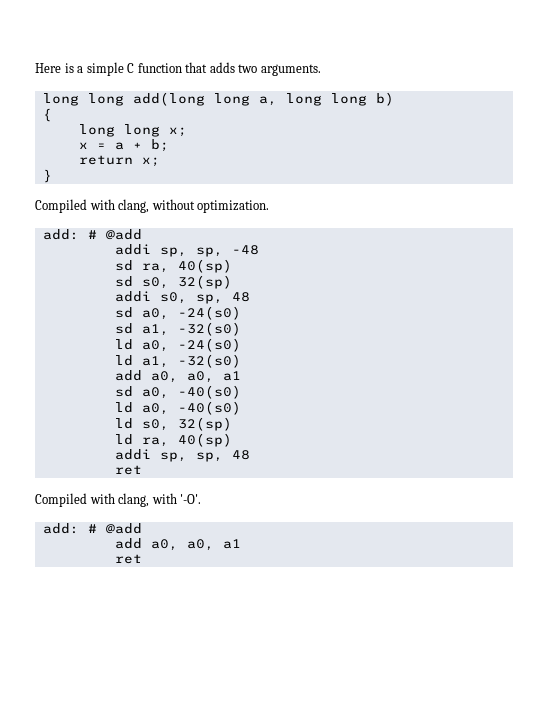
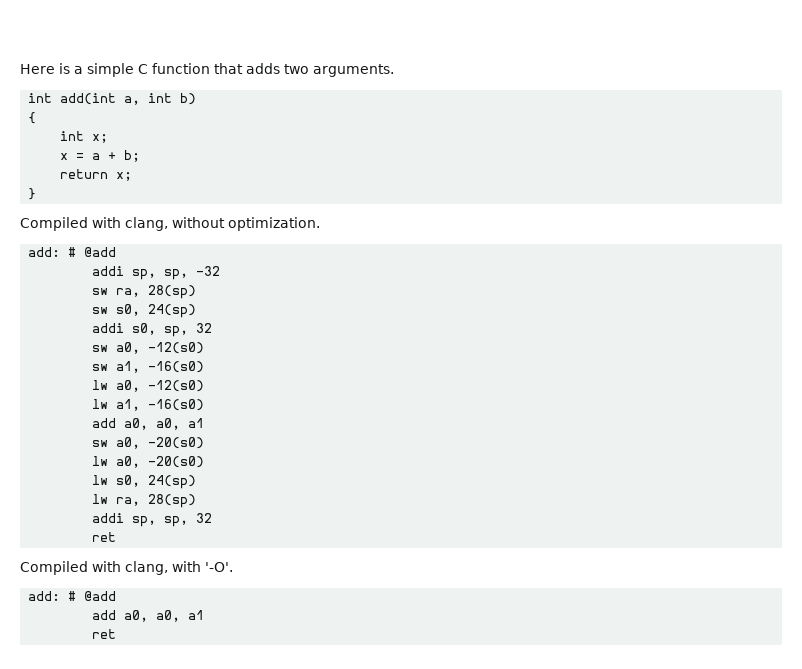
[42,92,367,106] long long add(long long a, long long -> [28,93,173,105] int add(int a, int
[78,124,160,137] long long -> [60,131,85,141] int
[231,245,259,255] [114,259,232,273] [114,275,232,289] [114,291,250,304] [114,306,241,320] [114,322,241,336] [114,338,241,352] [114,354,241,368] [114,370,241,383] [114,385,241,399] [114,401,241,415] [114,417,232,431] [114,433,232,447] [114,449,250,462] -48 // sd ra, 40(sp) // sd s0, 32(sp) // addi s0, sp, 48 // sd a0, -24(s0) // sd a1, -32(s0) // ld a0, -24(s0) // ld a1, -32(s0) // add a0, a0, a1 // sd a0, -40(s0) // ld a0, -40(s0) // ld s0, 32(sp) // ld ra, 40(sp) // addi sp, sp, 48 -> [196,266,221,276] [92,285,197,299] [92,304,197,318] [92,323,213,337] [92,342,205,354] [92,361,205,373] [92,380,205,392] [92,399,205,411] [92,418,205,430] [92,437,205,449] [92,456,205,468] [92,475,197,489] [92,494,197,508] [92,513,213,527] -32 // sw ra, 28(sp) // sw s0, 24(sp) // addi s0, sp, 32 // sw a0, -12(s0) // sw a1, -16(s0) // lw a0, -12(s0) // lw a1, -16(s0) // add a0, a0, a1 // sw a0, -20(s0) // lw a0, -20(s0) // lw s0, 24(sp) // lw ra, 28(sp) // addi sp, sp, 32

